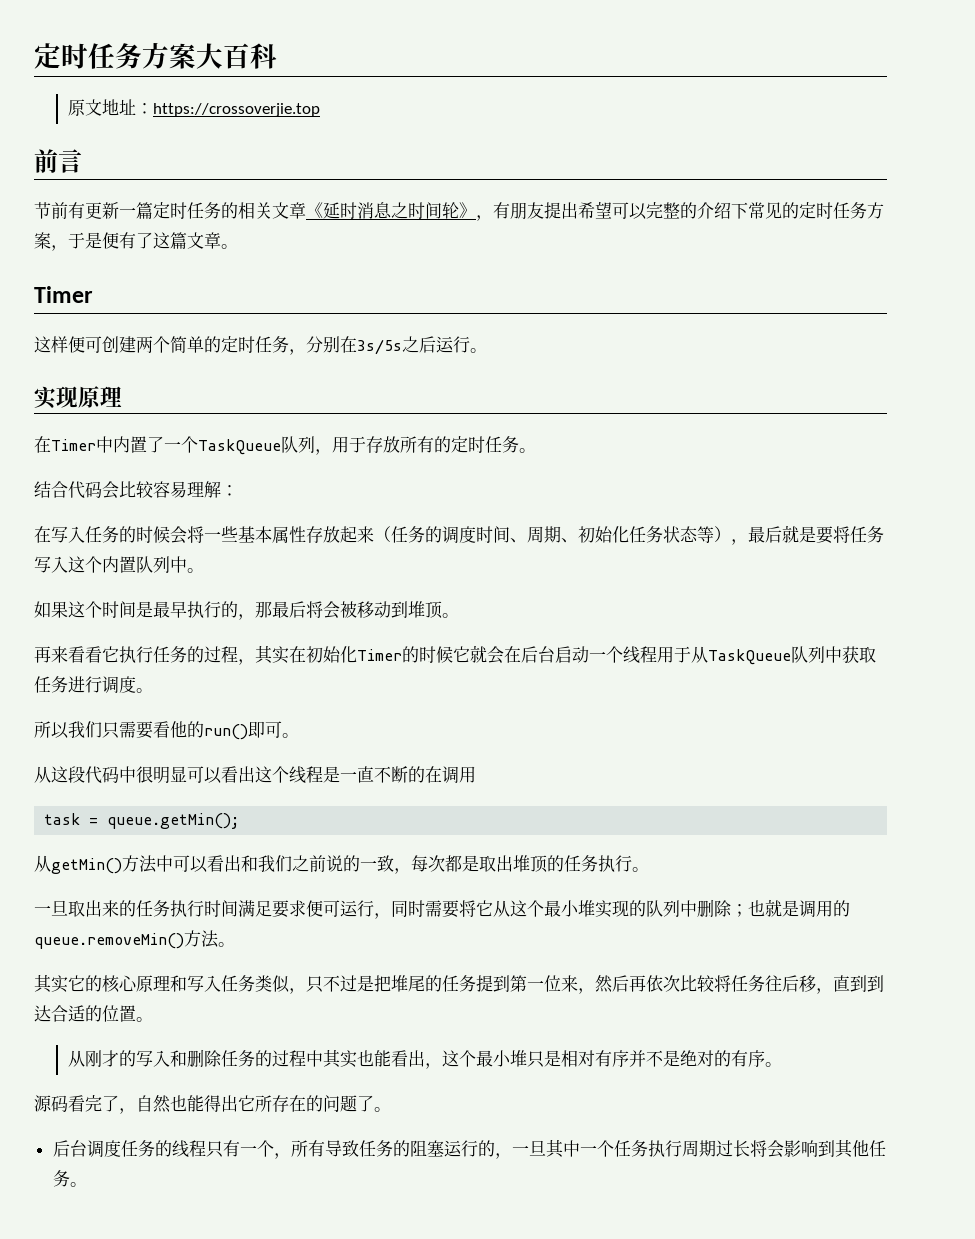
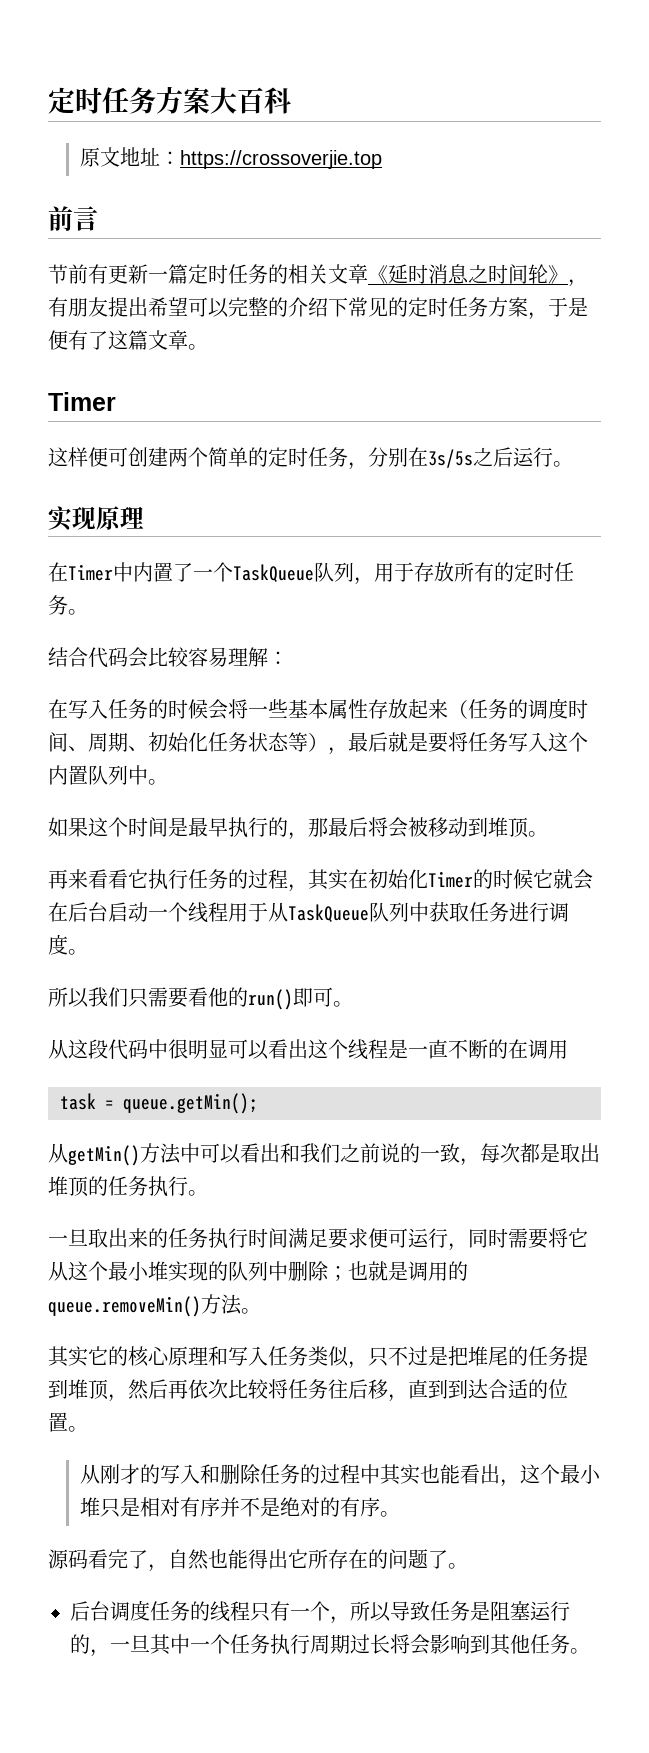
[510,975,578,992] 第一位来 -> [68,1379,109,1400] 堆顶
[307,1140,325,1157] 有 -> [370,1602,391,1622] 以
[392,1140,410,1157] 的 -> [470,1601,490,1621] 是

